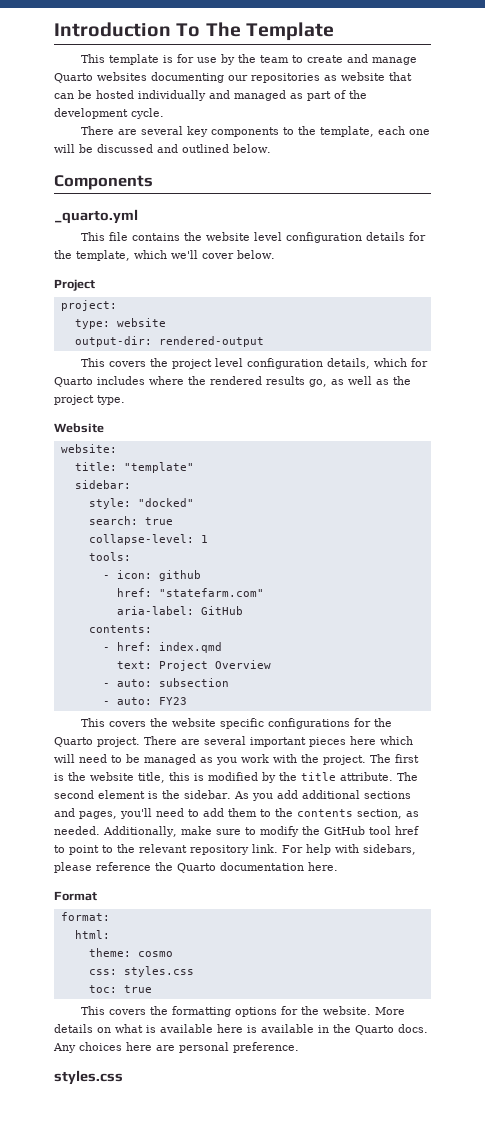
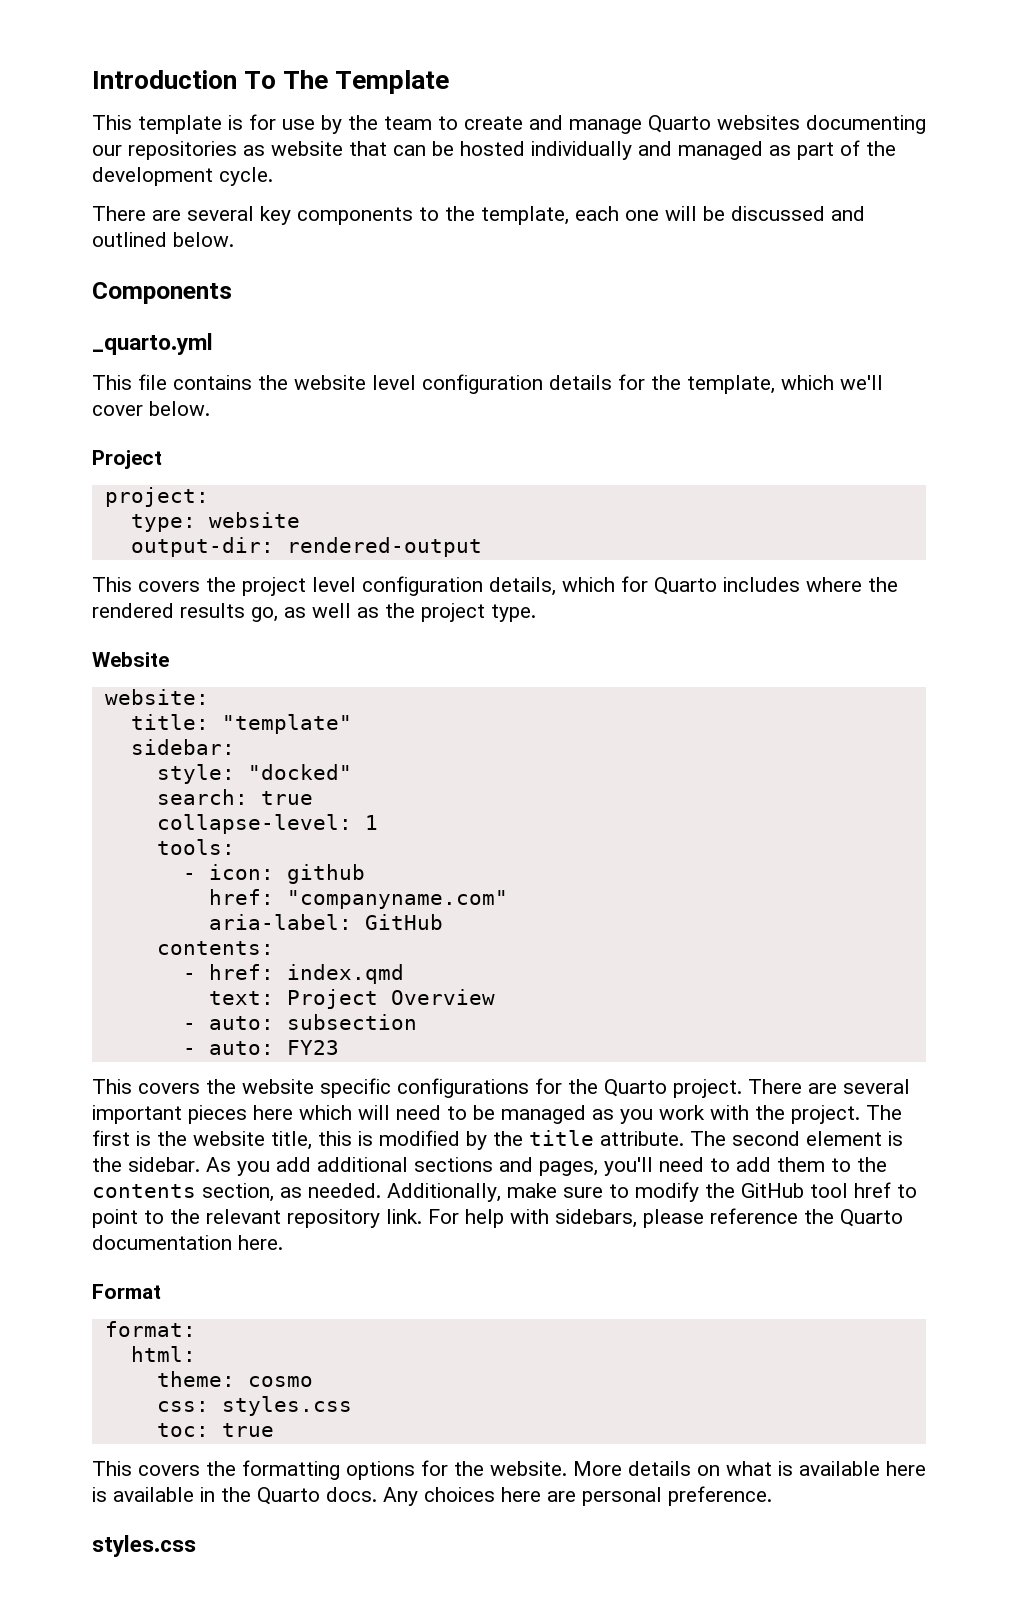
[158,588,264,597] "statefarm.com" -> [286,890,508,909] "companyname.com"

